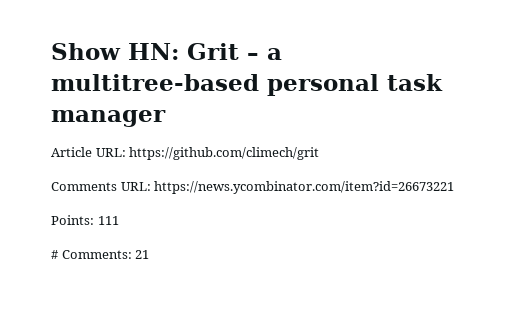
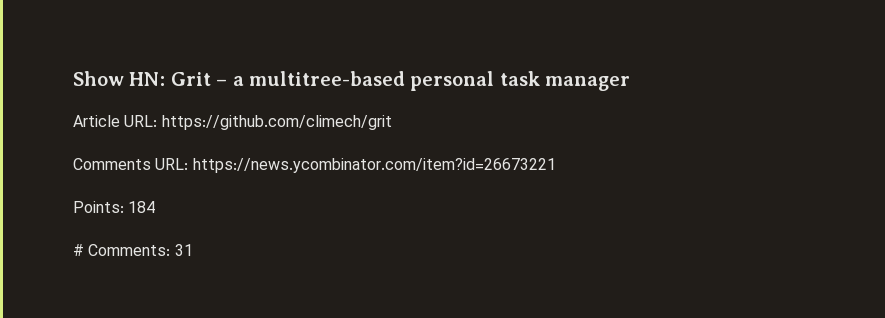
[97,216,119,225] 111 -> [128,201,156,213] 184
[135,250,150,259] 21 -> [174,244,193,256] 31

